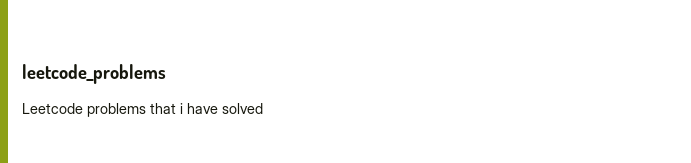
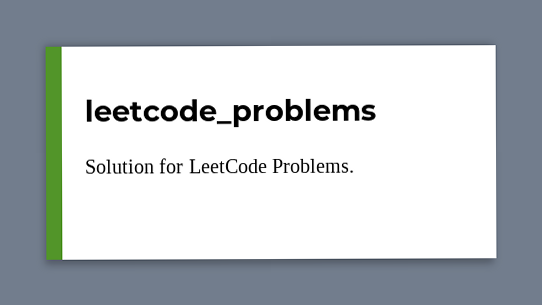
[22,103,263,117] Leetcode problems that i have solved -> [85,158,356,174] Solution for LeetCode Problems.

